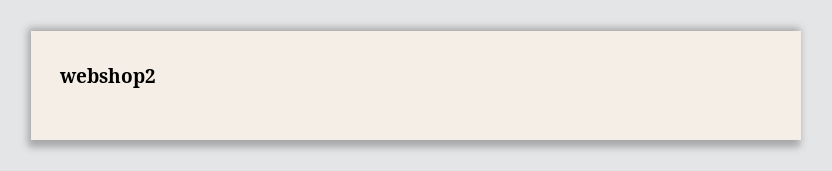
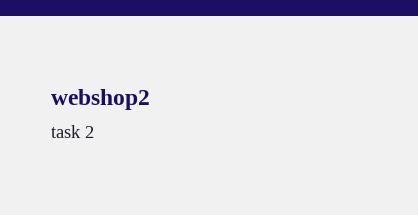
(156, 78) none -> [51,125,94,138] // task 2

